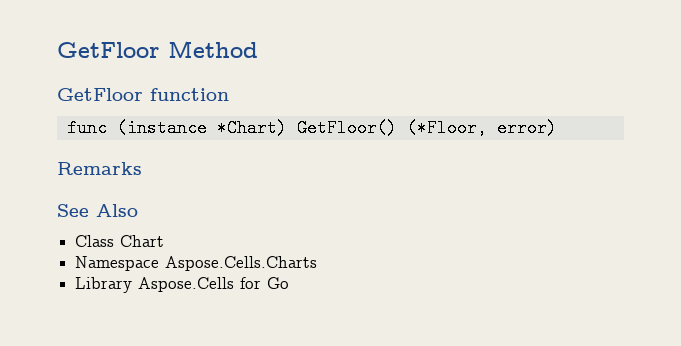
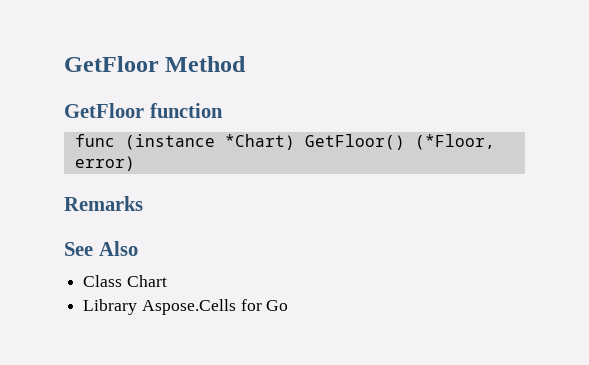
[75,256,318,271] // Namespace Aspose.Cells.Charts -> (167, 281) none

